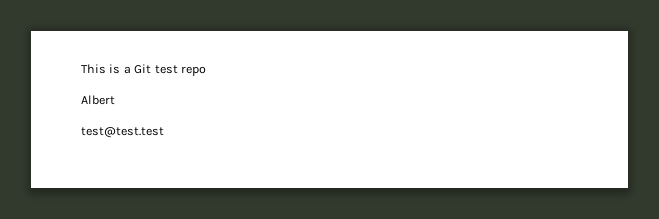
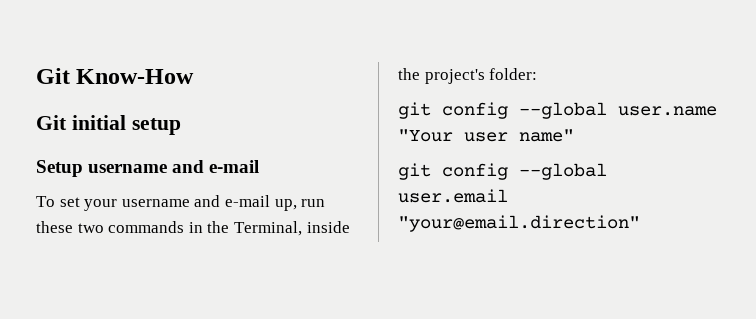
[81,64,206,76] [81,95,115,105] [81,127,164,138] This is a Git test repo // Albert // test@test.test -> [36,68,195,84] [36,115,181,135] [36,160,260,177] [36,195,326,211] [36,221,350,236] [398,68,538,84] [398,102,717,119] [398,129,574,142] [398,163,607,180] [398,189,508,203] [398,215,640,232] Git Know-How // Git initial setup // Setup username and e-mail // To set your username and e-mail up, run these two commands in the Terminal, inside the project's folder: // git config --global user.name "Your user name" // git config --global user.email "your@email.direction"

